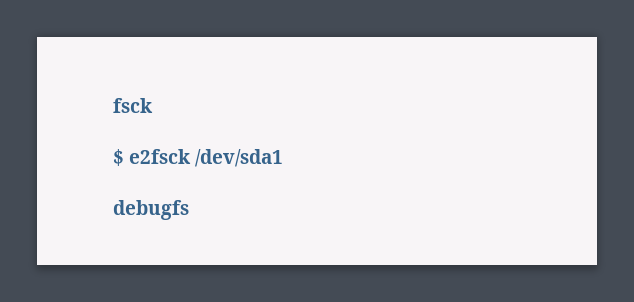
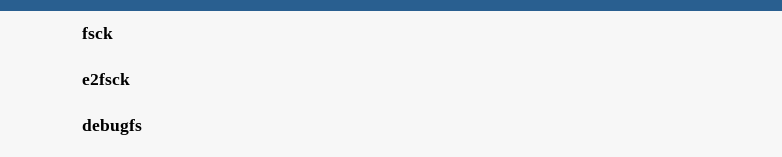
[113,149,124,166] $ -> (113, 33) none
[195,149,284,167] /dev/sda1 -> (130, 79) none

